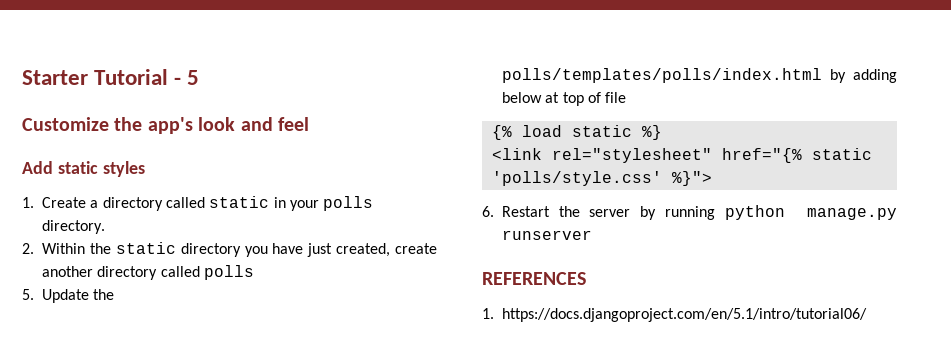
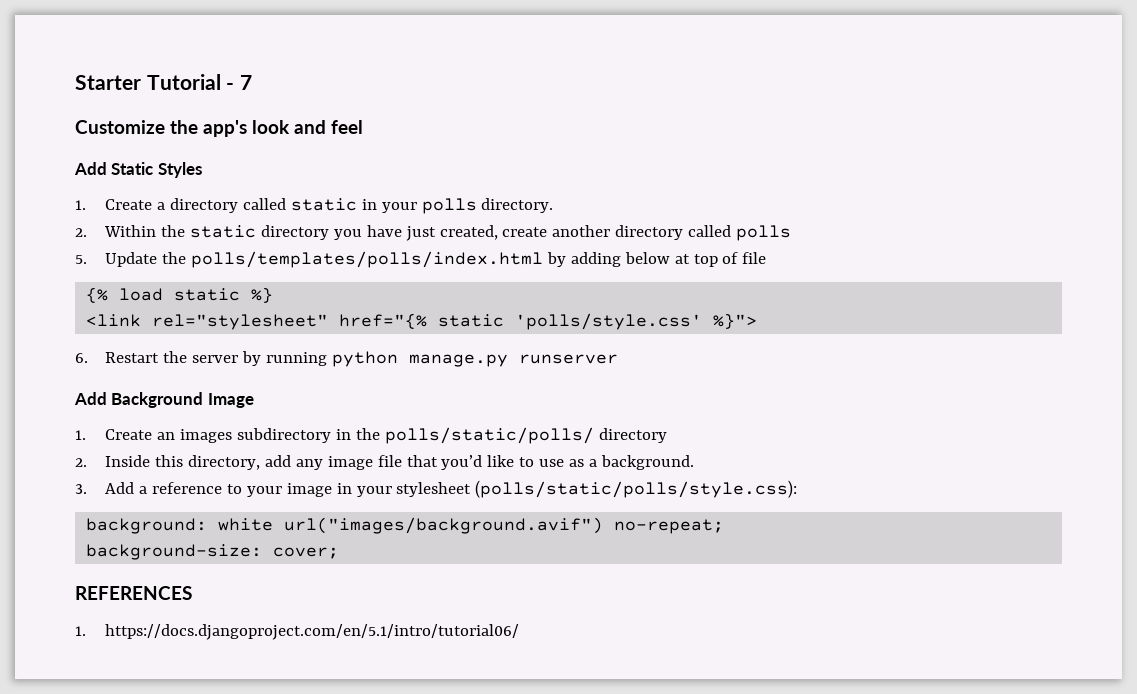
[187,70,200,85] 5 -> [239,75,252,90] 7
[57,161,145,177] static styles -> [111,162,202,178] Static Styles
(592, 235) none -> [74,392,254,408] [75,427,667,444] [75,455,695,470] [75,480,798,498] [86,517,725,534] [86,544,340,560] // Add Background Image // 1. Create an images subdirectory in the polls/static/polls/ directory // 2. Inside this directory, add any image file that you’d like to use as a background. // 3. Add a reference to your image in your stylesheet (polls/static/polls/style.css): // background: white url("images/background.avif") no-repeat; // background-size: cover;

